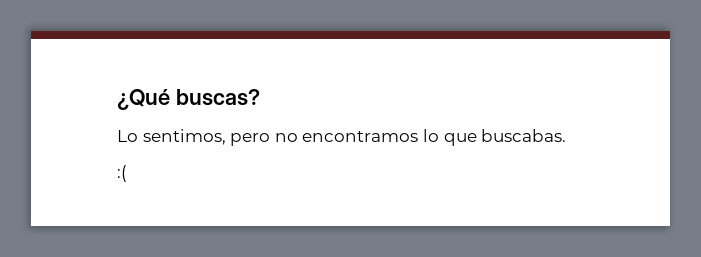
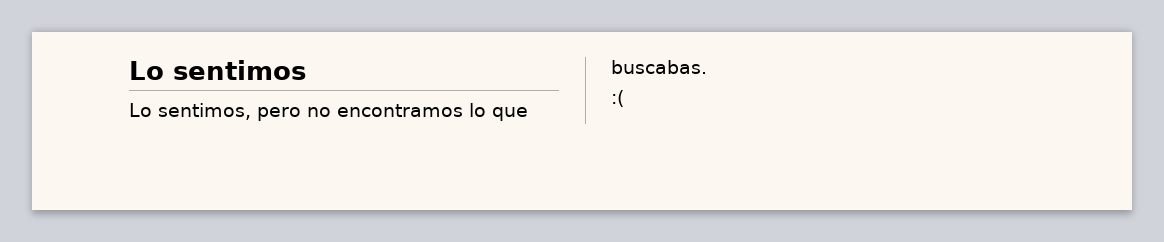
[117,89,260,110] ¿Qué buscas? -> [129,60,306,80] Lo sentimos

